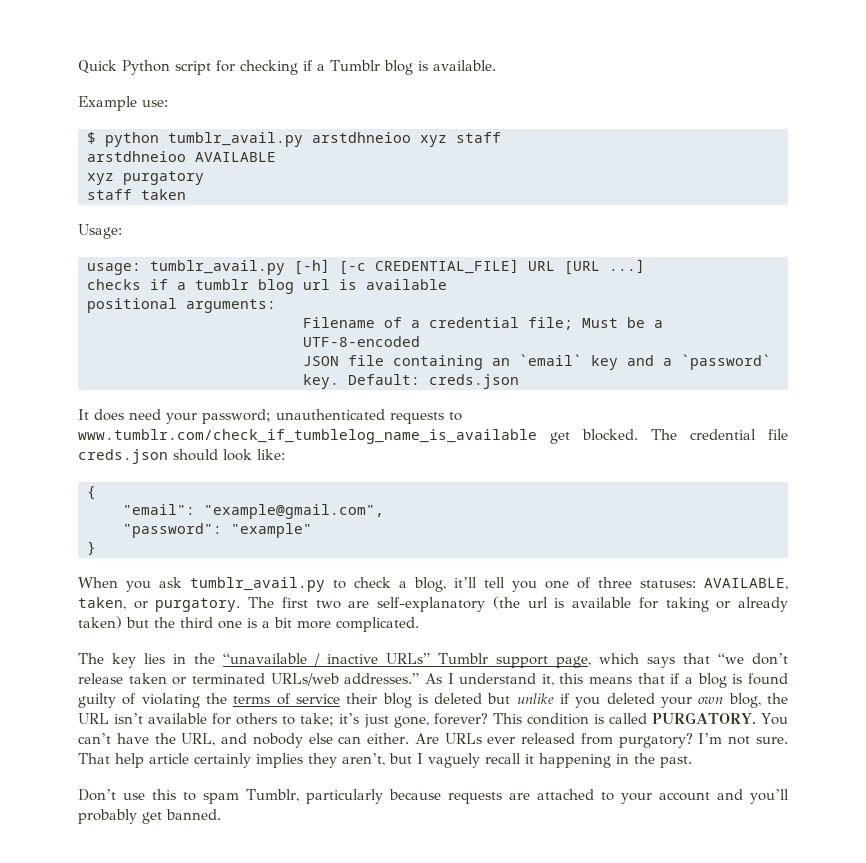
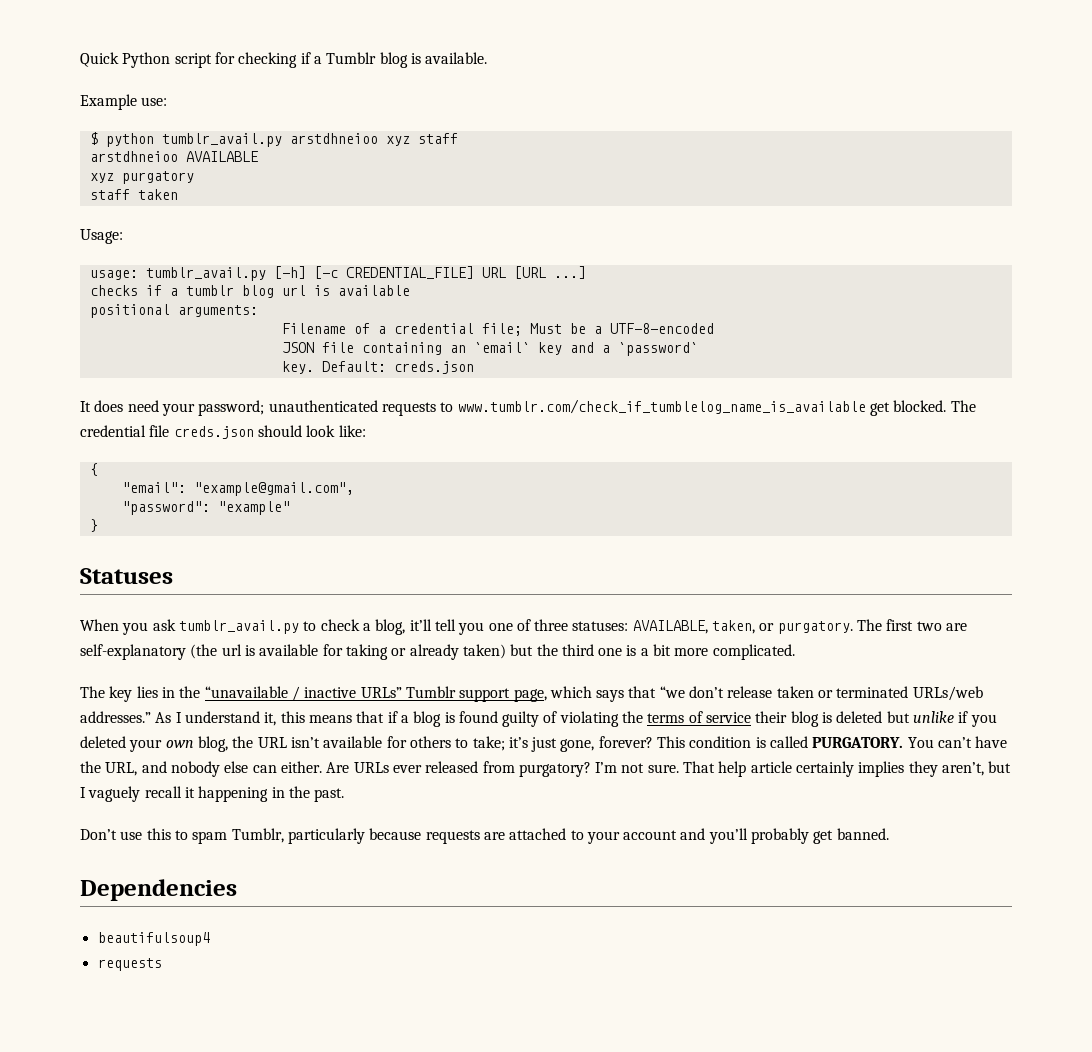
(96, 548) none -> [80,568,173,584] // Statuses
(221, 814) none -> [80,879,237,901] [97,932,210,946] [97,958,162,971] // Dependencies // beautifulsoup4 // requests

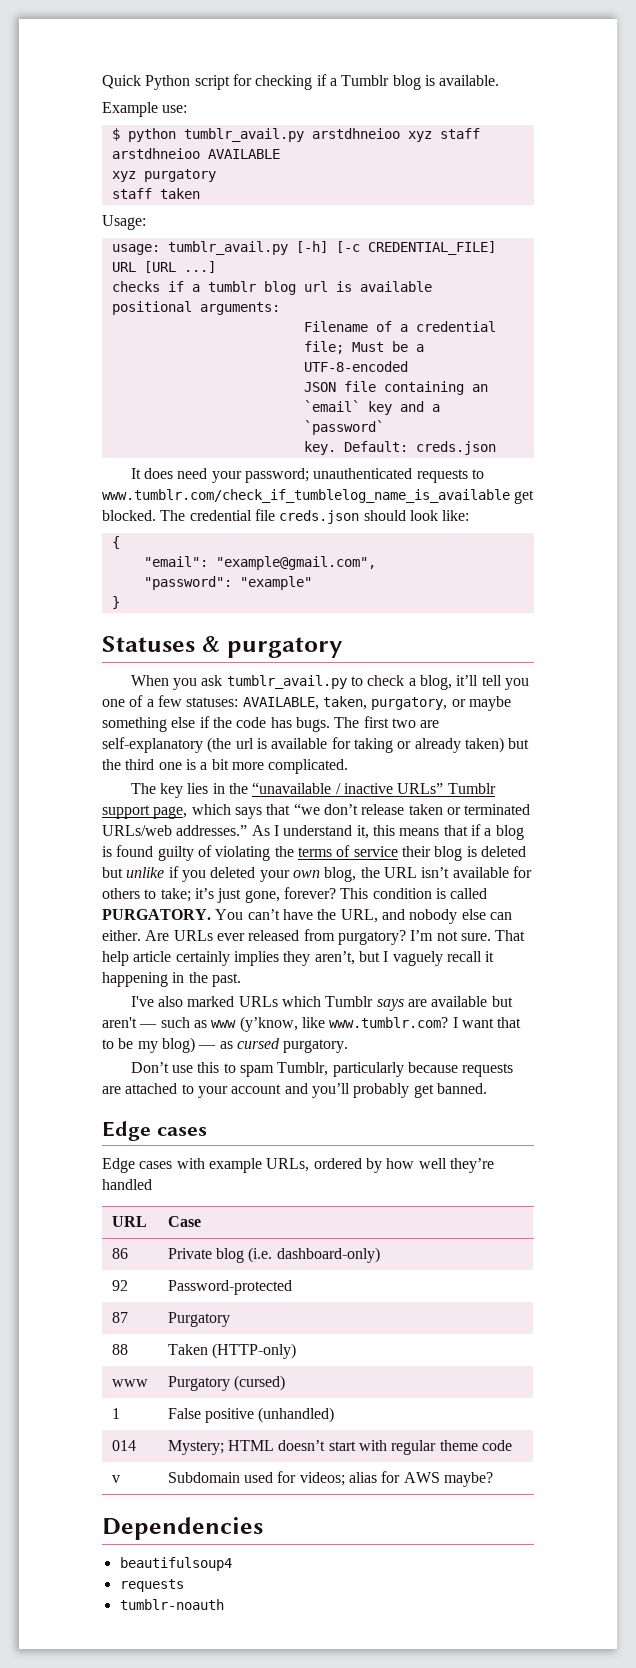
(173, 576) none -> [201,636,342,658] & purgatory
[534,619,569,631] three -> [146,695,182,707] a few
[759,621,853,634] or purgatory. -> [371,696,511,711] [102,716,330,732] purgatory, or maybe something else if the code has bugs.
(345, 795) none -> [130,996,513,1011] [102,1016,522,1032] [102,1037,349,1053] // I've also marked URLs which Tumblr says are available but aren't — such as www (y’know, like www.tumblr.com? I want that to be my blog) — as cursed purgatory.
(889, 834) none -> [102,1121,207,1141] [102,1158,494,1173] [102,1179,152,1190] [111,1216,147,1227] [167,1216,201,1227] [111,1248,128,1259] [167,1247,380,1263] [111,1280,128,1291] [167,1280,292,1295] [111,1312,128,1323] [167,1312,230,1327] [111,1344,128,1355] [167,1343,296,1359] [111,1379,148,1387] [167,1375,285,1391] [111,1408,120,1419] [167,1407,335,1423] [111,1440,136,1451] [167,1440,512,1455] [111,1475,120,1483] [167,1471,493,1487] // Edge cases // Edge cases with example URLs, ordered by how well they’re handled // URL | Case // 86 | Private blog (i.e. dashboard-only) // 92 | Password-protected // 87 | Purgatory // 88 | Taken (HTTP-only) // www | Purgatory (cursed) // 1 | False positive (unhandled) // 014 | Mystery; HTML doesn’t start with regular theme code // v | Subdomain used for videos; alias for AWS maybe?
(162, 964) none -> [119,1599,224,1610] // tumblr-noauth

